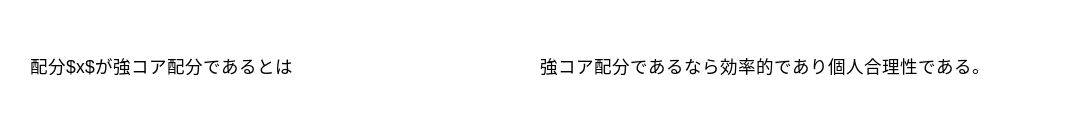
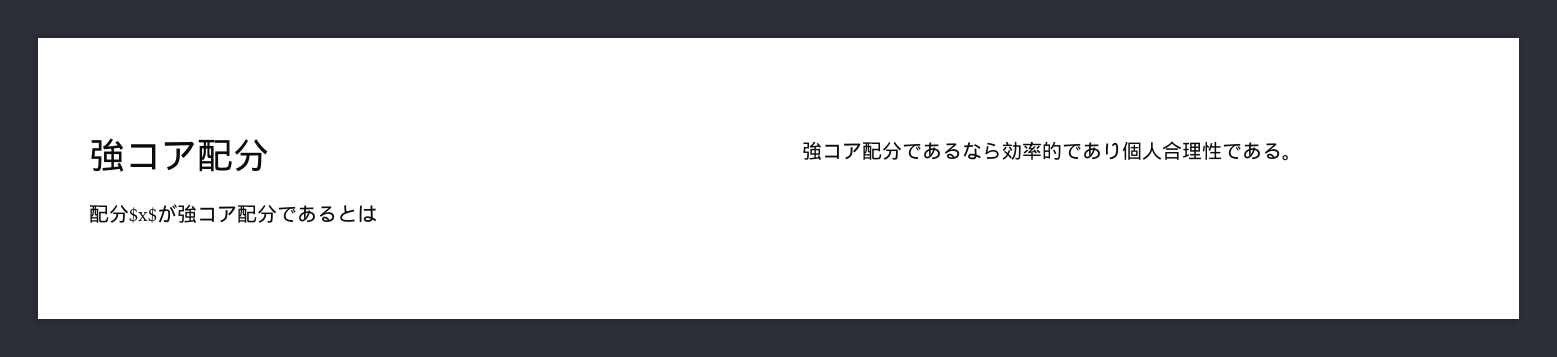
(30, 67) none -> [89,138,269,172] 強コア配分 //

